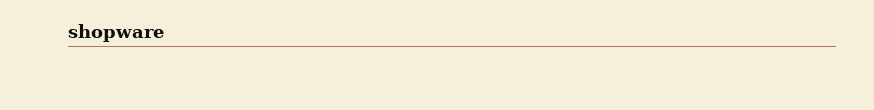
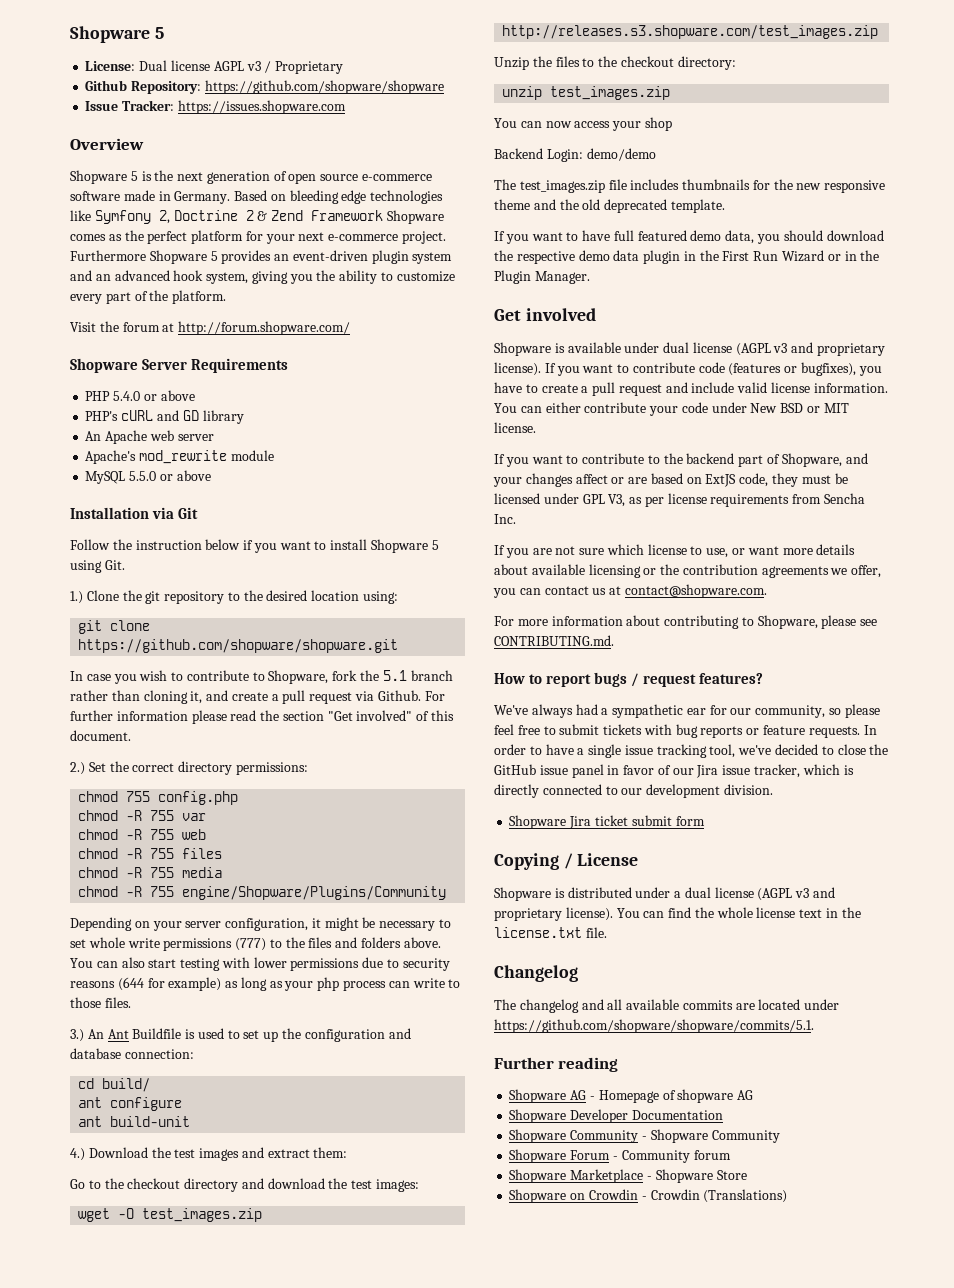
[68,24,164,42] shopware -> [70,26,164,43] [85,60,344,74] [85,80,444,94] [85,100,346,114] [70,138,144,150] [70,170,433,184] [70,190,444,204] [70,210,444,224] [70,230,447,244] [70,250,453,264] [70,270,455,284] [70,290,227,304] [70,321,351,335] [70,358,289,373] [85,390,195,401] [85,410,244,424] [85,430,214,444] [85,450,274,464] [85,470,211,484] [70,507,199,519] [70,539,439,553] [70,560,125,573] [70,590,399,604] [78,620,151,634] [78,639,399,653] [70,670,453,684] [70,690,445,704] [70,710,455,724] [70,730,131,741] [70,761,308,775] [78,791,239,805] [78,810,207,821] [78,829,207,840] [78,848,223,859] [78,867,223,878] [78,886,447,900] [70,917,452,931] [70,937,441,951] [70,957,450,971] [70,977,461,991] [70,997,131,1008] [70,1028,411,1042] [70,1048,194,1059] [78,1078,151,1092] [78,1097,183,1111] [78,1116,191,1127] [70,1147,348,1161] [70,1178,420,1192] [78,1208,263,1222] [502,25,879,39] [494,56,736,70] [502,86,671,100] [494,117,672,131] [494,148,656,162] [494,179,886,193] [494,199,725,213] [494,230,884,244] [494,250,880,264] [494,270,590,284] [494,308,596,321] [494,342,886,356] [494,362,882,376] [494,382,888,396] [494,402,849,416] [494,422,536,433] [494,453,868,467] [493,473,848,487] [494,493,866,507] [494,514,516,524] [494,544,856,558] [494,564,882,578] [493,584,767,598] [494,615,878,629] [494,635,614,646] [494,672,764,687] [494,704,880,718] [494,724,877,738] [494,744,889,758] [494,764,854,778] [494,784,773,798] [509,815,705,829] [494,853,639,870] [494,887,836,901] [494,907,861,921] [494,927,607,938] [494,965,578,982] [494,999,840,1013] [494,1019,814,1033] [494,1057,619,1072] [509,1089,754,1103] [509,1109,723,1123] [509,1129,780,1143] [509,1149,731,1163] [509,1169,747,1183] [509,1189,788,1203] Shopware 5 // License: Dual license AGPL v3 / Proprietary // Github Repository: https://github.com/shopware/shopware // Issue Tracker: https://issues.shopware.com // Overview // Shopware 5 is the next generation of open source e-commerce software made in Germany. Based on bleeding edge technologies like Symfony 2, Doctrine 2 & Zend Framework Shopware comes as the perfect platform for your next e-commerce project. Furthermore Shopware 5 provides an event-driven plugin system and an advanced hook system, giving you the ability to customize every part of the platform. // Visit the forum at http://forum.shopware.com/ // Shopware Server Requirements // PHP 5.4.0 or above // PHP's cURL and GD library // An Apache web server // Apache's mod_rewrite module // MySQL 5.5.0 or above // Installation via Git // Follow the instruction below if you want to install Shopware 5 using Git. // 1.) Clone the git repository to the desired location using: // git clone https://github.com/shopware/shopware.git // In case you wish to contribute to Shopware, fork the 5.1 branch rather than cloning it, and create a pull request via Github. For further information please read the section "Get involved" of this document. // 2.) Set the correct directory permissions: // chmod 755 config.php // chmod -R 755 var // chmod -R 755 web // chmod -R 755 files // chmod -R 755 media // chmod -R 755 engine/Shopware/Plugins/Community // Depending on your server configuration, it might be necessary to set whole write permissions (777) to the files and folders above. You can also start testing with lower permissions due to security reasons (644 for example) as long as your php process can write to those files. // 3.) An Ant Buildfile is used to set up the configuration and database connection: // cd build/ // ant configure // ant build-unit // 4.) Download the test images and extract them: // Go to the checkout directory and download the test images: // wget -O test_images.zip http://releases.s3.shopware.com/test_images.zip // Unzip the files to the checkout directory: // unzip test_images.zip // You can now access your shop // Backend Login: demo/demo // The test_images.zip file includes thumbnails for the new responsive theme and the old deprecated template. // If you want to have full featured demo data, you should download the respective demo data plugin in the First Run Wizard or in the Plugin Manager. // Get involved // Shopware is available under dual license (AGPL v3 and proprietary license). If you want to contribute code (features or bugfixes), you have to create a pull request and include valid license information. You can either contribute your code under New BSD or MIT license. // If you want to contribute to the backend part of Shopware, and your changes affect or are based on ExtJS code, they must be licensed under GPL V3, as per license requirements from Sencha Inc. // If you are not sure which license to use, or want more details about available licensing or the contribution agreements we offer, you can contact us at contact@shopware.com. // For more information about contributing to Shopware, please see CONTRIBUTING.md. // How to report bugs / request features? // We've always had a sympathetic ear for our community, so please feel free to submit tickets with bug reports or feature requests. In order to have a single issue tracking tool, we've decided to close the GitHub issue panel in favor of our Jira issue tracker, which is directly connected to our development division. // Shopware Jira ticket submit form // Copying / License // Shopware is distributed under a dual license (AGPL v3 and proprietary license). You can find the whole license text in the license.txt file. // Changelog // The changelog and all available commits are located under https://github.com/shopware/shopware/commits/5.1. // Further reading // Shopware AG - Homepage of shopware AG // Shopware Developer Documentation // Shopware Community - Shopware Community // Shopware Forum - Community forum // Shopware Marketplace - Shopware Store // Shopware on Crowdin - Crowdin (Translations)

